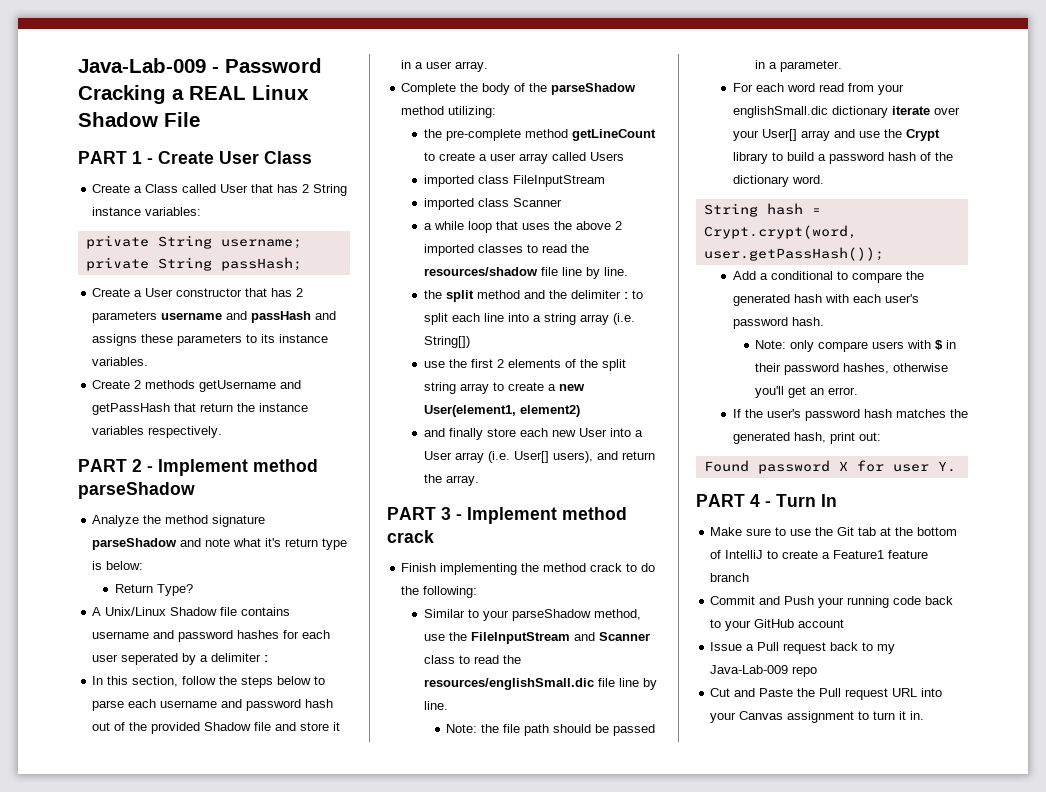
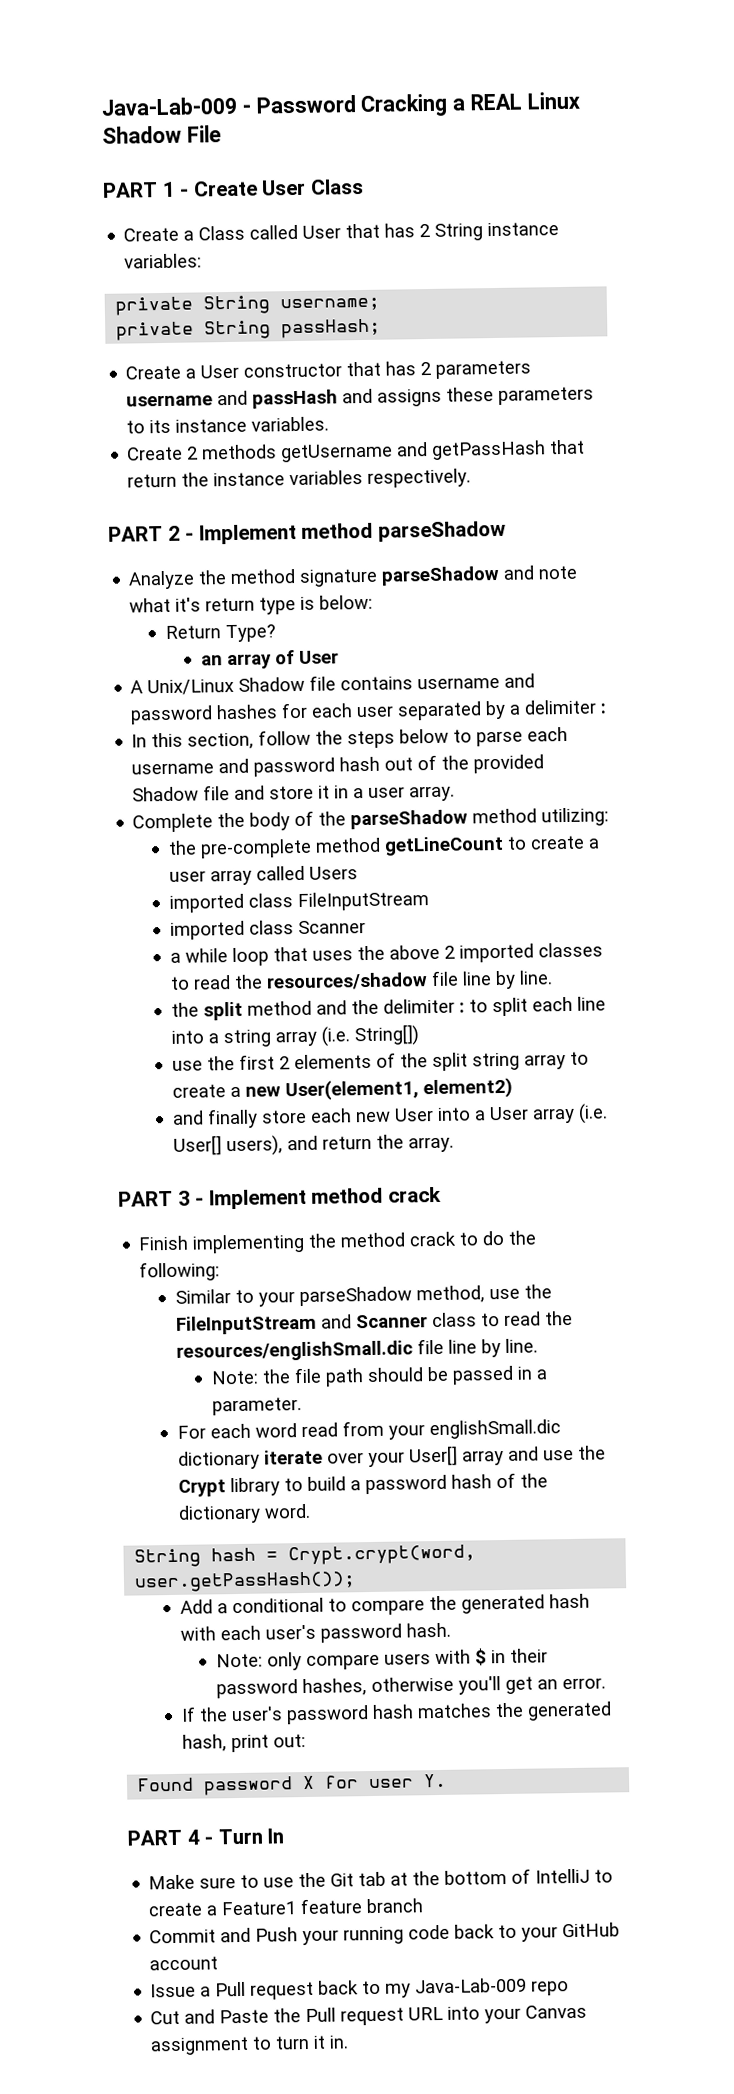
(193, 590) none -> [200,650,339,670] // an array of User
[121,653,179,665] seperated -> [397,701,483,721] separated

